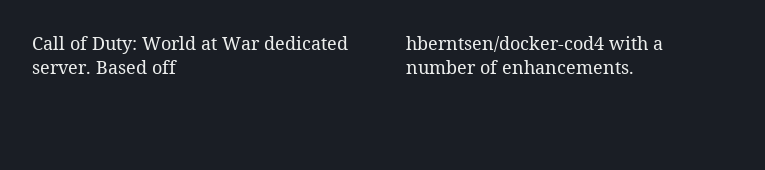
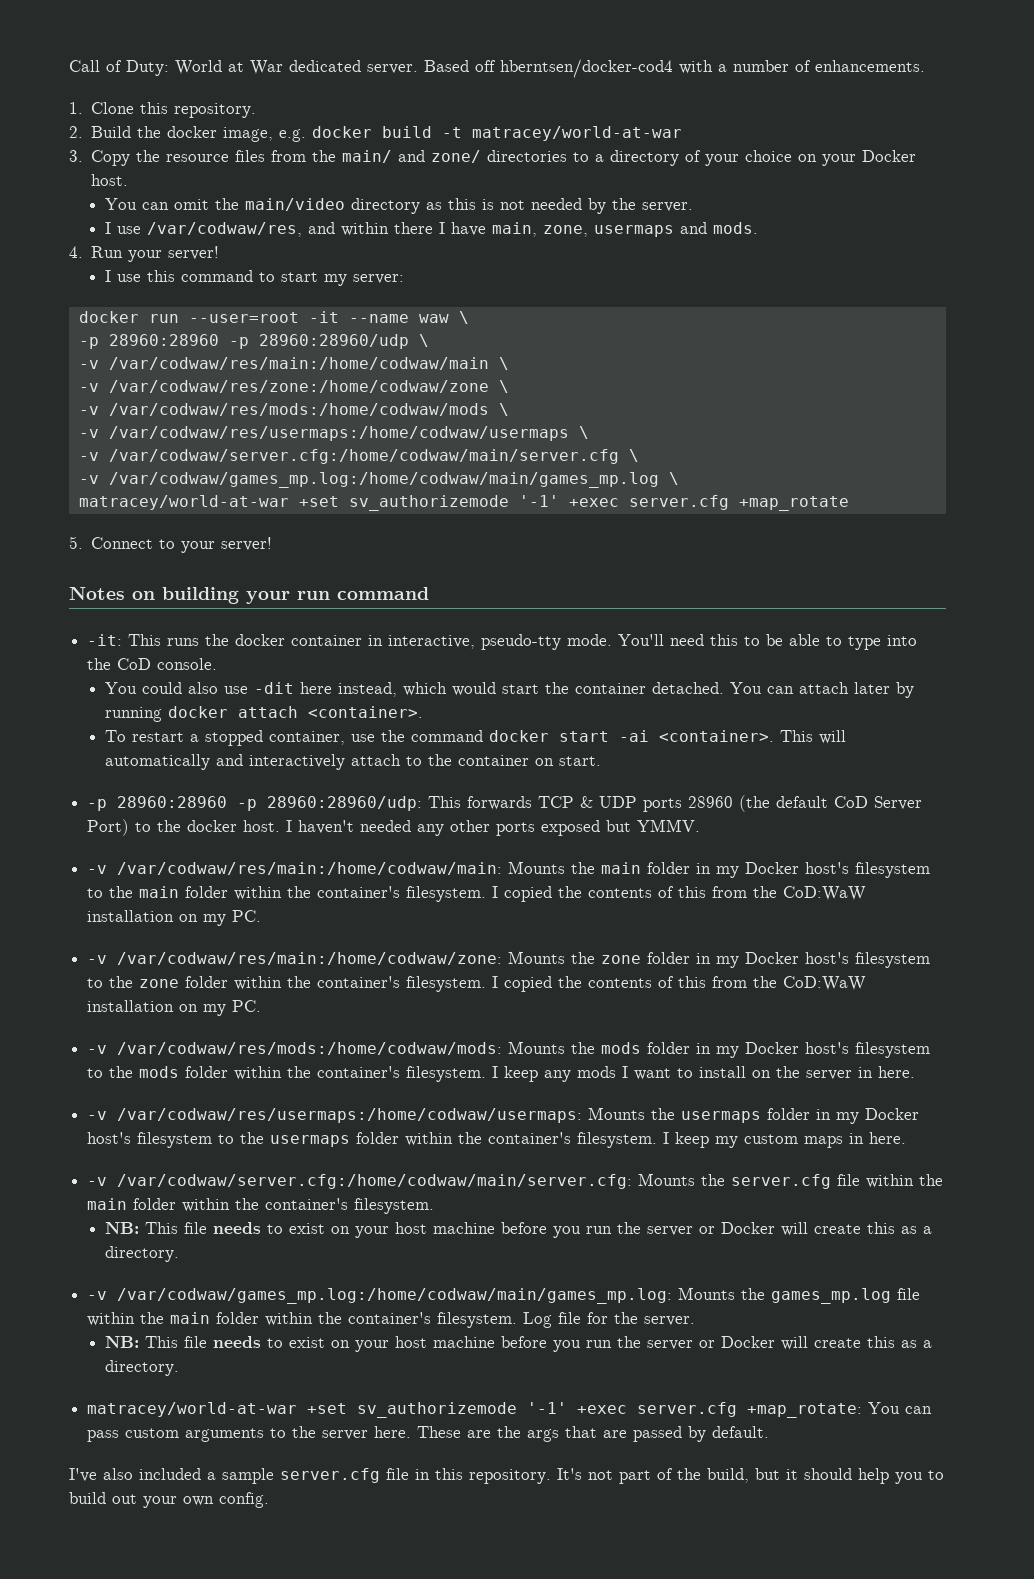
(634, 67) none -> [69,102,257,118] [69,126,683,142] [69,150,917,166] [91,174,129,186] [105,198,694,214] [105,222,759,237] [69,246,220,262] [105,270,405,286] [78,311,469,324] [78,334,429,349] [78,357,509,370] [78,380,509,393] [78,403,509,416] [78,426,589,441] [78,449,639,464] [78,472,679,488] [78,495,849,511] [69,536,273,553] [69,587,429,604] [87,634,918,650] [87,658,218,670] [105,682,915,698] [105,706,424,722] [105,730,847,746] [105,754,602,770] [87,795,923,812] [87,819,701,836] [87,861,931,878] [87,886,867,902] [87,910,262,926] [87,951,931,968] [87,976,867,992] [87,1000,262,1016] [87,1041,931,1058] [87,1066,916,1082] [87,1107,920,1124] [87,1132,907,1148] [87,1173,944,1189] [87,1198,435,1214] [105,1222,933,1238] [105,1246,180,1262] [87,1287,921,1304] [87,1312,696,1328] [105,1336,933,1352] [105,1360,180,1376] [87,1402,933,1418] [87,1426,770,1442] [69,1468,944,1484] [69,1492,269,1508] // 1. Clone this repository. // 2. Build the docker image, e.g. docker build -t matracey/world-at-war // 3. Copy the resource files from the main/ and zone/ directories to a directory of your choice on your Docker host. // You can omit the main/video directory as this is not needed by the server. // I use /var/codwaw/res, and within there I have main, zone, usermaps and mods. // 4. Run your server! // I use this command to start my server: // docker run --user=root -it --name waw \ // -p 28960:28960 -p 28960:28960/udp \ // -v /var/codwaw/res/main:/home/codwaw/main \ // -v /var/codwaw/res/zone:/home/codwaw/zone \ // -v /var/codwaw/res/mods:/home/codwaw/mods \ // -v /var/codwaw/res/usermaps:/home/codwaw/usermaps \ // -v /var/codwaw/server.cfg:/home/codwaw/main/server.cfg \ // -v /var/codwaw/games_mp.log:/home/codwaw/main/games_mp.log \ // matracey/world-at-war +set sv_authorizemode '-1' +exec server.cfg +map_rotate // 5. Connect to your server! // Notes on building your run command // -it: This runs the docker container in interactive, pseudo-tty mode. You'll need this to be able to type into the CoD console. // You could also use -dit here instead, which would start the container detached. You can attach later by running docker attach <container>. // To restart a stopped container, use the command docker start -ai <container>. This will automatically and interactively attach to the container on start. // -p 28960:28960 -p 28960:28960/udp: This forwards TCP & UDP ports 28960 (the default CoD Server Port) to the docker host. I haven't needed any other ports exposed but YMMV. // -v /var/codwaw/res/main:/home/codwaw/main: Mounts the main folder in my Docker host's filesystem to the main folder within the container's filesystem. I copied the contents of this from the CoD:WaW installation on my PC. // -v /var/codwaw/res/main:/home/codwaw/zone: Mounts the zone folder in my Docker host's filesystem to the zone folder within the container's filesystem. I copied the contents of this from the CoD:WaW installation on my PC. // -v /var/codwaw/res/mods:/home/codwaw/mods: Mounts the mods folder in my Docker host's filesystem to the mods folder within the container's filesystem. I keep any mods I want to install on the server in here. // -v /var/codwaw/res/usermaps:/home/codwaw/usermaps: Mounts the usermaps folder in my Docker host's filesystem to the usermaps folder within the container's filesystem. I keep my custom maps in here. // -v /var/codwaw/server.cfg:/home/codwaw/main/server.cfg: Mounts the server.cfg file within the main folder within the container's filesystem. // NB: This file needs to exist on your host machine before you run the server or Docker will create this as a directory. // -v /var/codwaw/games_mp.log:/home/codwaw/main/games_mp.log: Mounts the games_mp.log file within the main folder within the container's filesystem. Log file for the server. // NB: This file needs to exist on your host machine before you run the server or Docker will create this as a directory. // matracey/world-at-war +set sv_authorizemode '-1' +exec server.cfg +map_rotate: You can pass custom arguments to the server here. These are the args that are passed by default. // I've also included a sample server.cfg file in this repository. It's not part of the build, but it should help you to build out your own config.

